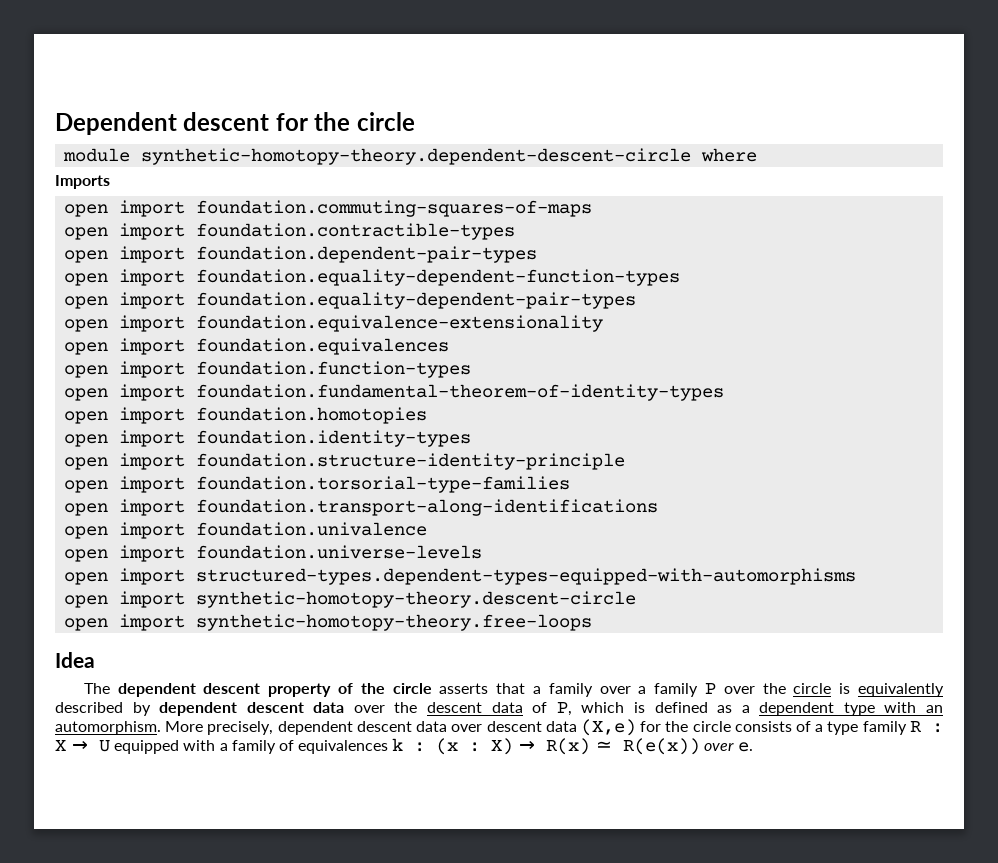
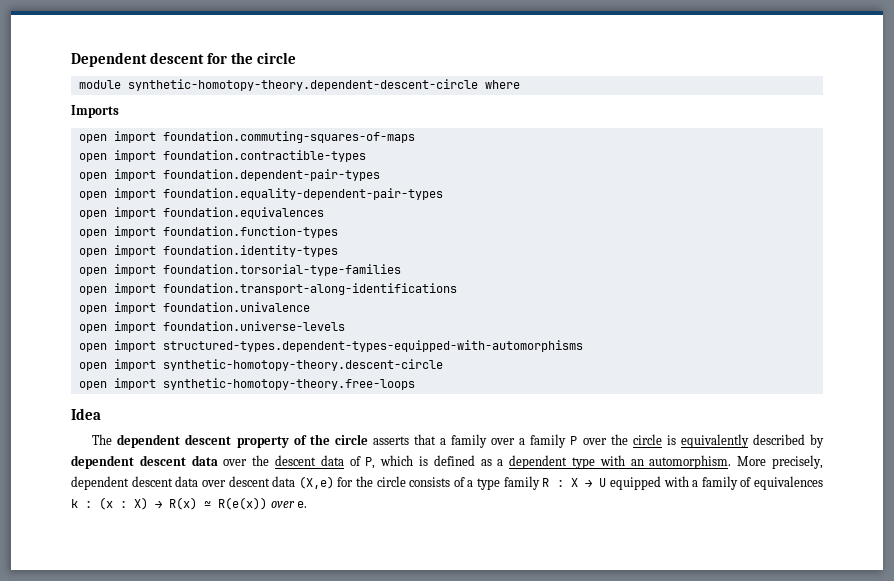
[64,269,681,286] // open import foundation.equality-dependent-function-types -> (380, 175) none
[64,315,604,332] // open import foundation.equivalence-extensionality -> (443, 194) none
[64,384,725,401] [64,407,428,424] // open import foundation.fundamental-theorem-of-identity-types // open import foundation.homotopies -> (338, 232) none
[64,453,626,470] // open import foundation.structure-identity-principle -> (338, 251) none

